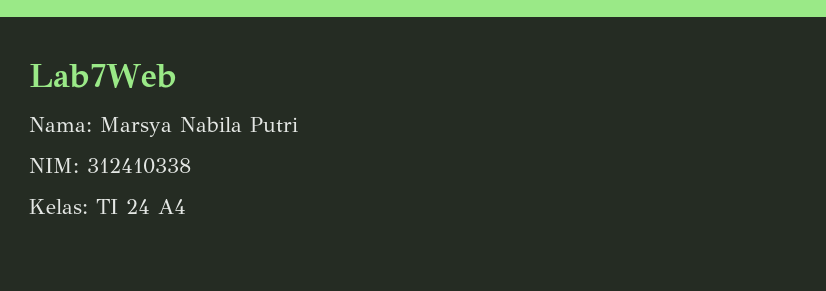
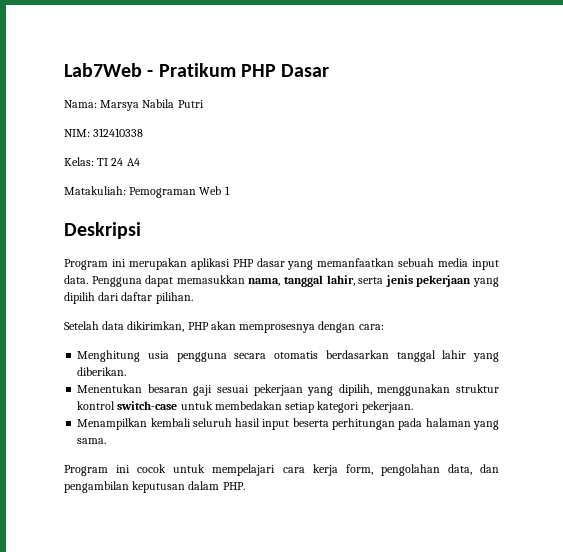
(177, 76) none -> [147,63,330,77] - Pratikum PHP Dasar
(186, 206) none -> [64,186,230,198] [64,222,141,239] [64,258,499,270] [64,275,500,287] [64,292,193,304] [64,321,384,333] [77,350,500,362] [77,367,127,376] [77,384,500,396] [77,401,413,413] [77,418,500,430] [77,438,107,444] [64,464,500,476] [64,481,245,493] // Matakuliah: Pemograman Web 1 // Deskripsi // Program ini merupakan aplikasi PHP dasar yang memanfaatkan sebuah media input data. Pengguna dapat memasukkan nama, tanggal lahir, serta jenis pekerjaan yang dipilih dari daftar pilihan. // Setelah data dikirimkan, PHP akan memprosesnya dengan cara: // Menghitung usia pengguna secara otomatis berdasarkan tanggal lahir yang diberikan. // Menentukan besaran gaji sesuai pekerjaan yang dipilih, menggunakan struktur kontrol switch-case untuk membedakan setiap kategori pekerjaan. // Menampilkan kembali seluruh hasil input beserta perhitungan pada halaman yang sama. // Program ini cocok untuk mempelajari cara kerja form, pengolahan data, dan pengambilan keputusan dalam PHP.

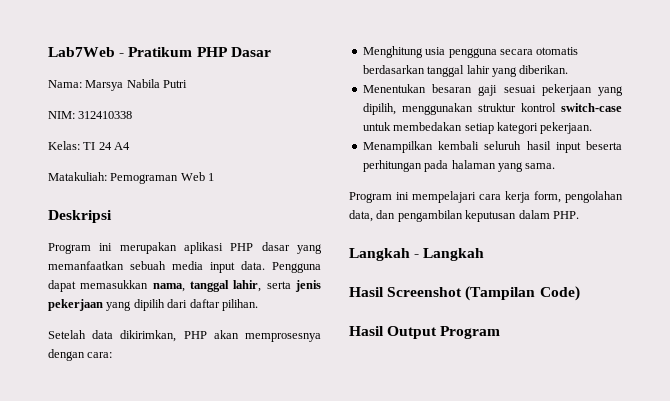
[137,464,206,473] cocok untuk -> (409, 196) none
(245, 486) none -> [349,248,485,261] [349,286,580,301] [349,326,501,339] // Langkah - Langkah // Hasil Screenshot (Tampilan Code) // Hasil Output Program

